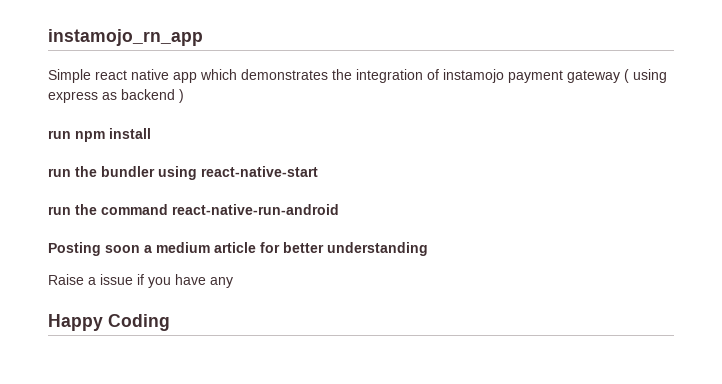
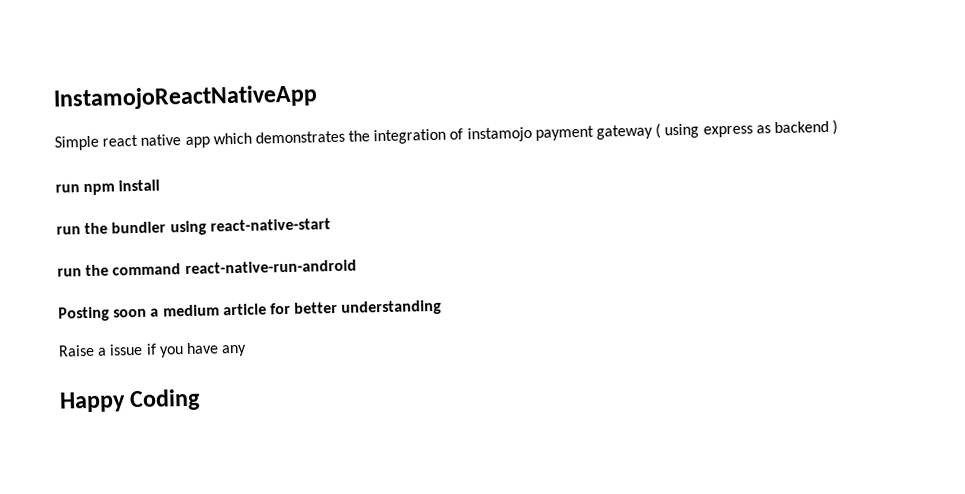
[48,29,203,46] instamojo_rn_app -> [53,84,318,111] InstamojoReactNativeApp

